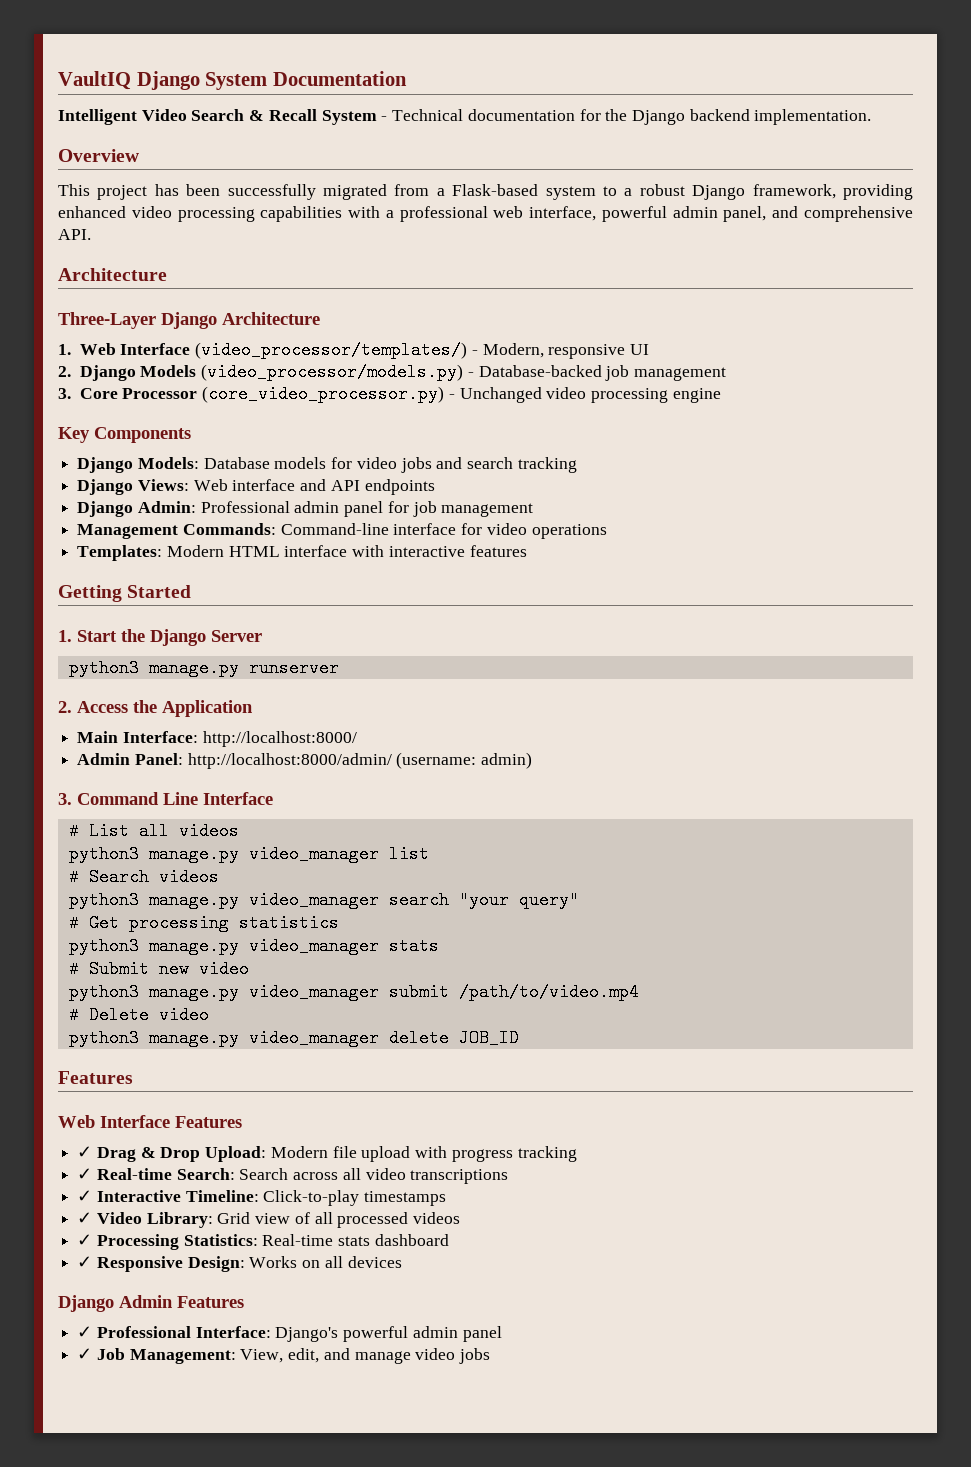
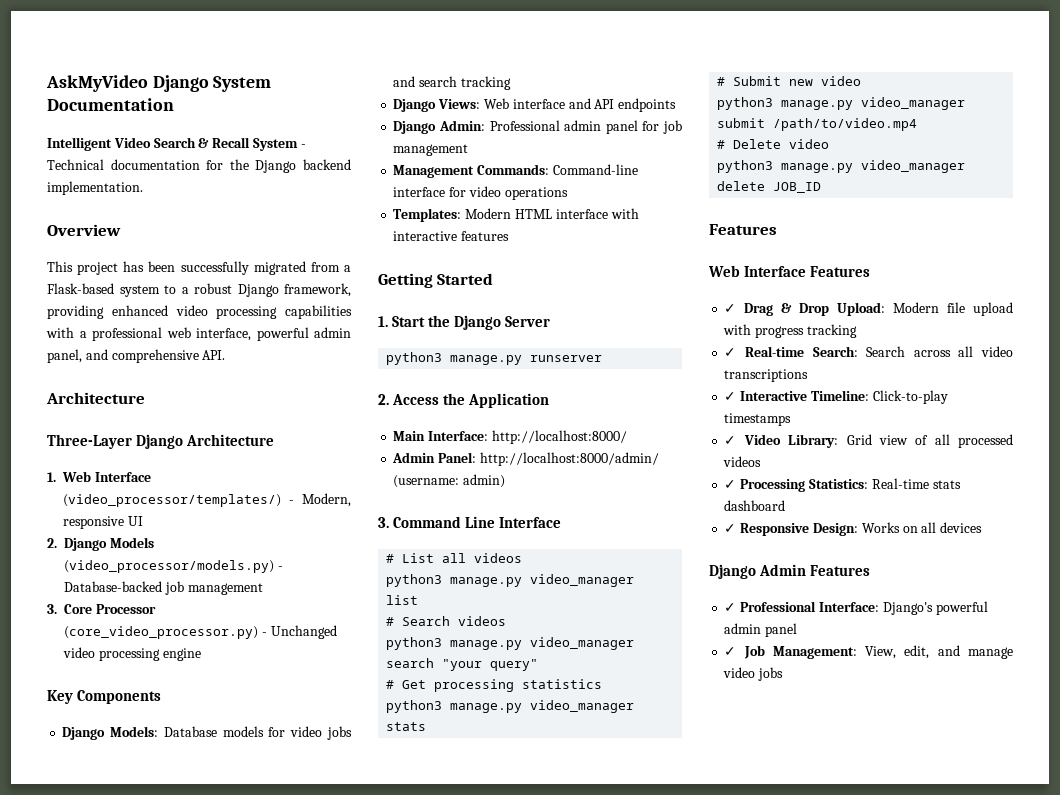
[58,71,131,90] VaultIQ -> [46,75,148,92] AskMyVideo

